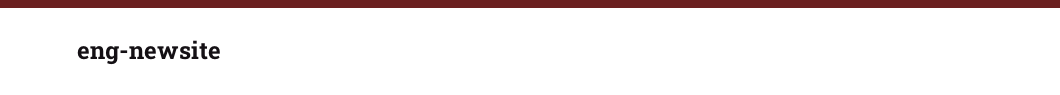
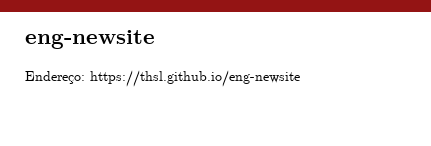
(221, 52) none -> [25,70,300,87] // Endereço: https://thsl.github.io/eng-newsite

